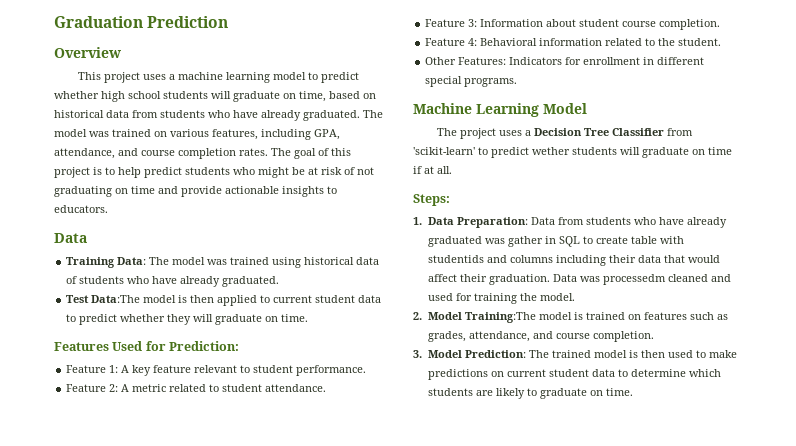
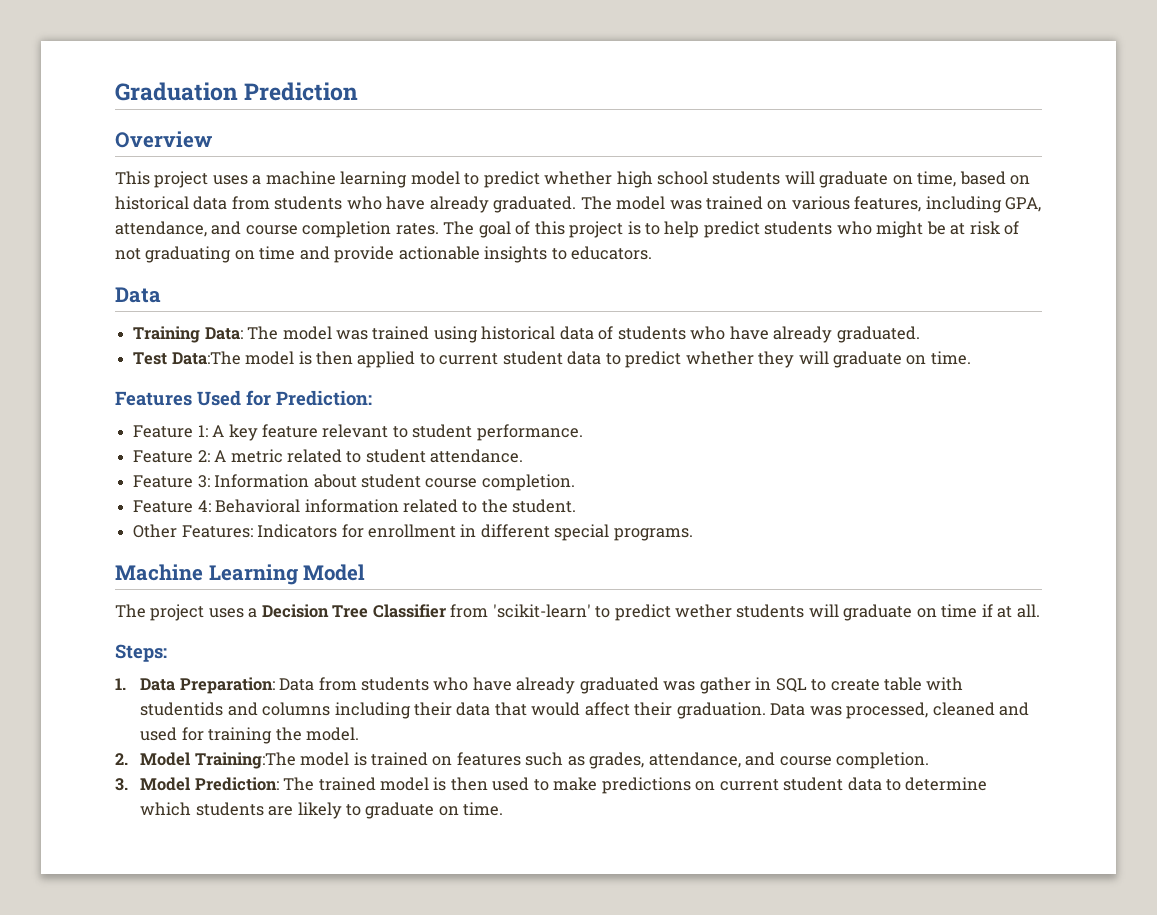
[602,274,666,285] processedm -> [846,702,929,719] processed,

